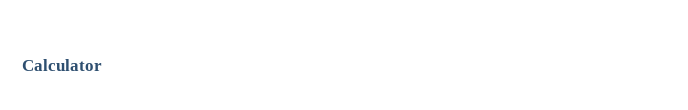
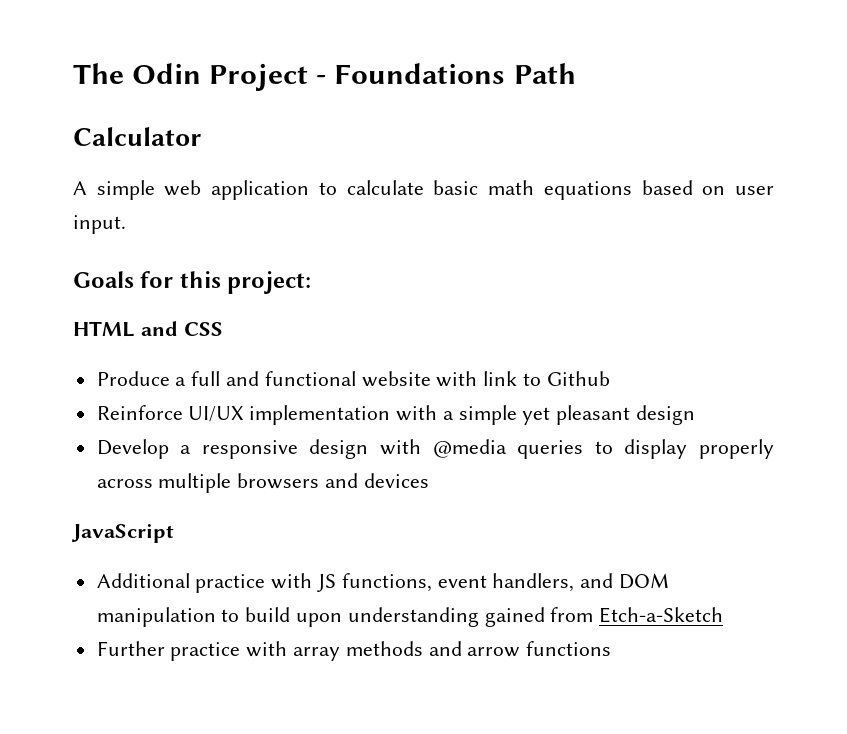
[22,59,102,71] Calculator -> [73,63,576,91] [73,127,201,146] [73,180,775,200] [73,215,126,234] [73,271,312,294] [73,321,223,337] [96,371,610,387] [96,405,696,425] [96,439,774,459] [96,473,429,493] [71,524,174,543] [96,573,670,593] [96,607,724,627] [96,641,612,661] The Odin Project - Foundations Path // Calculator // A simple web application to calculate basic math equations based on user input. // Goals for this project: // HTML and CSS // Produce a full and functional website with link to Github // Reinforce UI/UX implementation with a simple yet pleasant design // Develop a responsive design with @media queries to display properly across multiple browsers and devices // JavaScript // Additional practice with JS functions, event handlers, and DOM manipulation to build upon understanding gained from Etch-a-Sketch // Further practice with array methods and arrow functions

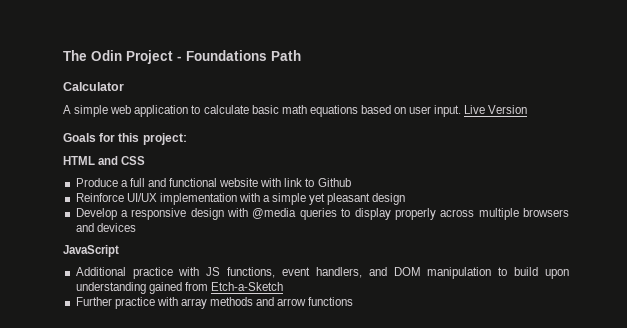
(126, 224) none -> [464,105,528,114] Live Version

